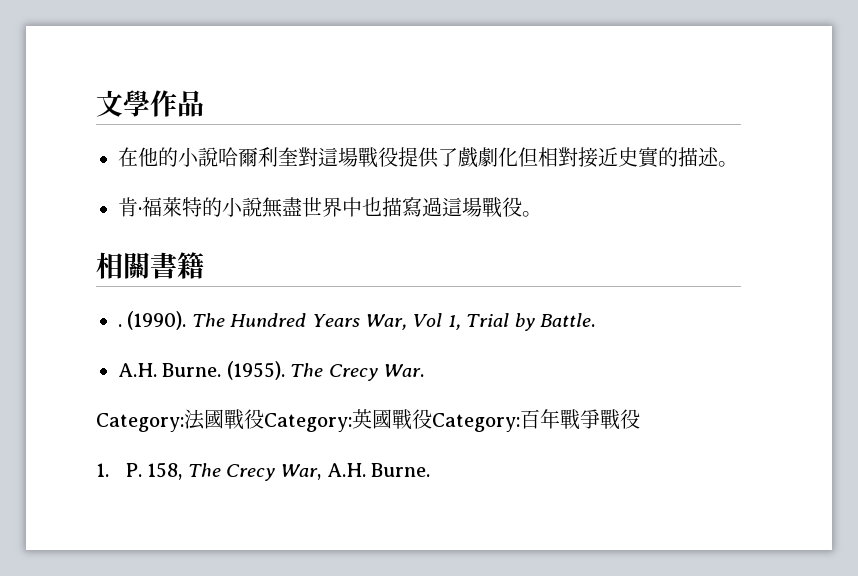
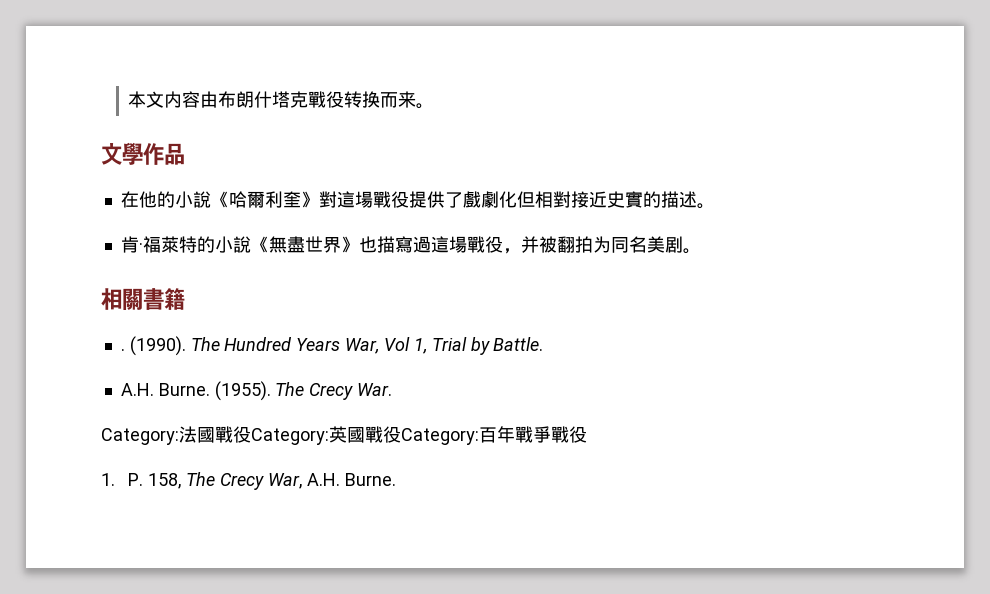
(96, 103) none -> [128,91,435,109] 本文内容由布朗什塔克戰役转换而来。 //
(218, 157) none -> [210,191,229,208] 《
(298, 156) none -> [300,191,319,208] 》
(262, 207) none -> [250,236,269,253] 《
[342,197,362,217] 中 -> [340,236,359,253] 》
(522, 207) none -> [502,236,683,254] ，并被翻拍为同名美剧

